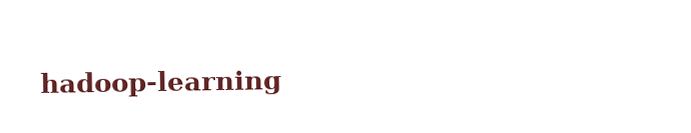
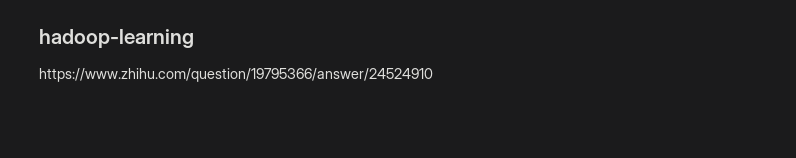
(282, 83) none -> [39,68,433,82] // https://www.zhihu.com/question/19795366/answer/24524910

